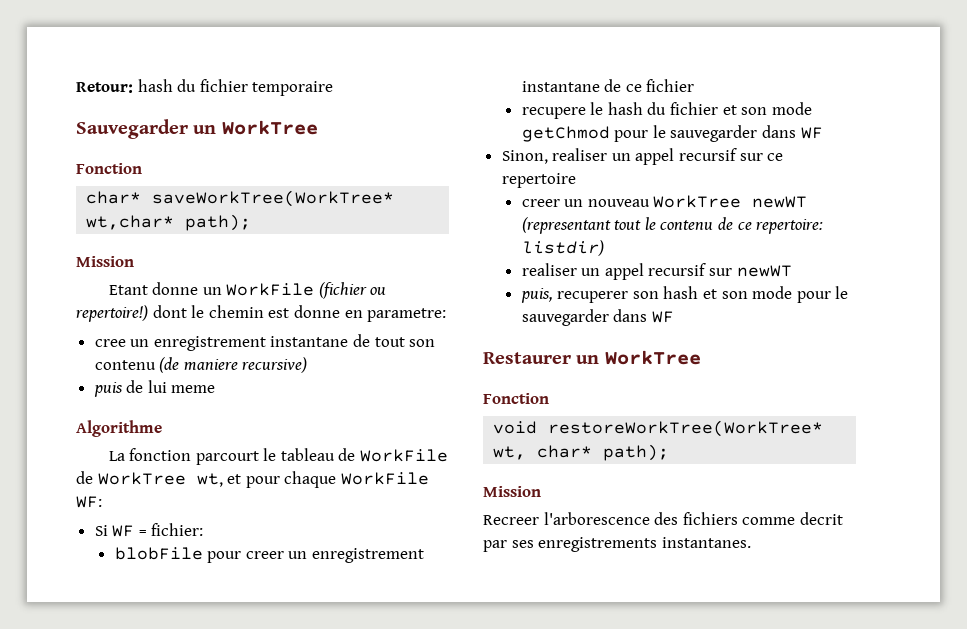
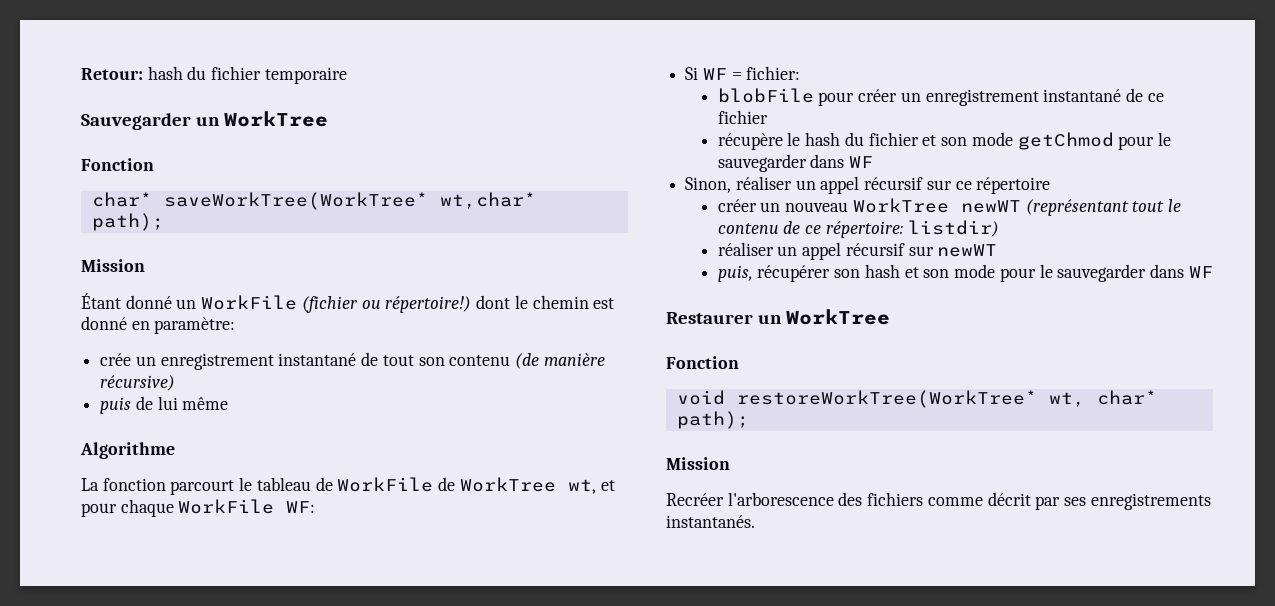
[108,282,199,295] Etant donne -> [81,293,172,309] Étant donné
[76,305,148,322] repertoire!) -> [385,296,472,313] répertoire!)
[293,305,447,322] [94,336,349,351] donne en parametre: // cree un enregistrement instantane -> [81,316,236,334] [100,353,357,370] donné en paramètre: // crée un enregistrement instantané
[183,357,308,373] maniere recursive) -> [543,353,605,366] [100,375,176,391] manière récursive)
[171,385,216,393] meme -> [182,397,229,410] même
[245,548,425,563] [521,81,600,92] creer un enregistrement instantane -> [858,89,1122,106] créer un enregistrement instantané
[521,107,586,119] recupere -> [717,133,783,150] récupère
[552,148,738,165] realiser un appel recursif -> [735,176,924,194] réaliser un appel récursif
[501,173,576,188] [521,199,560,207] repertoire // creer -> [976,177,1051,194] [717,199,757,212] répertoire // créer
[521,217,611,234] (representant -> [1025,199,1129,216] (représentant
[756,219,824,234] repertoire: -> [825,221,903,238] répertoire:
[521,263,707,280] realiser un appel recursif -> [717,242,905,260] réaliser un appel récursif
[557,291,629,303] recuperer -> [757,265,831,282] récupérer
[483,515,539,525] Recreer -> [666,493,724,506] Recréer
[799,512,843,525] decrit -> [987,492,1031,506] décrit
[661,537,751,548] instantanes. -> [666,515,755,528] instantanés.

